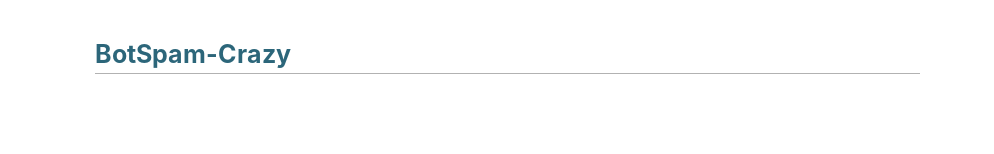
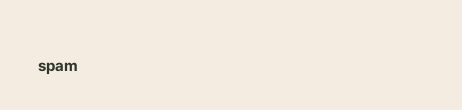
[95,44,291,68] BotSpam-Crazy -> [38,62,78,75] spam

